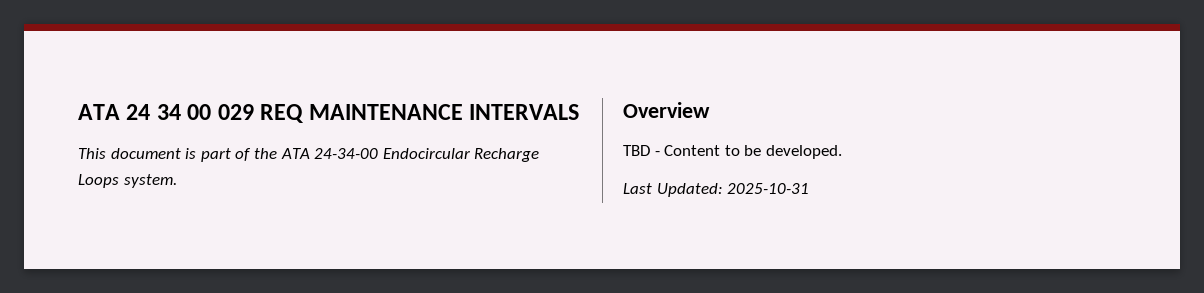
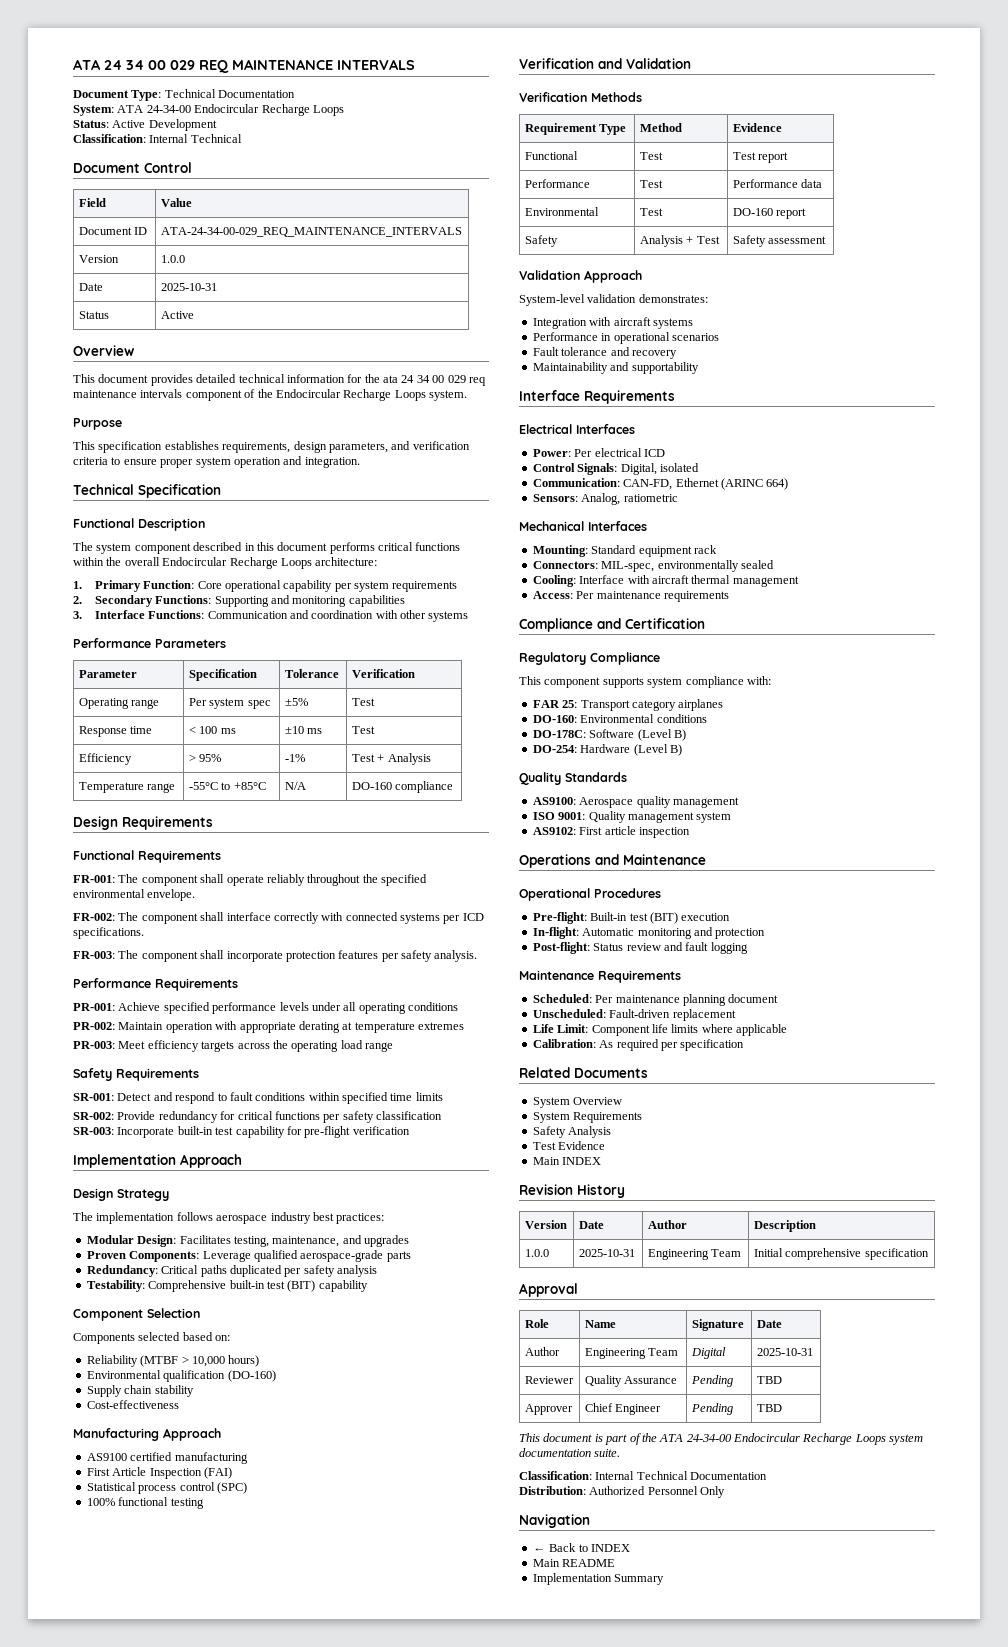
(580, 112) none -> [73,89,296,101] [73,104,344,116] [73,119,217,131] [73,134,242,143] [73,162,192,173] [78,198,106,207] [160,198,192,207] [78,227,148,235] [160,227,462,237] [78,255,119,263] [160,255,185,263] [78,283,103,291] [160,283,217,291] [78,311,109,319] [160,311,194,319] [73,345,134,356] [73,374,486,386] [73,389,467,401] [73,418,122,430] [73,441,470,453] [73,456,360,468] [73,484,221,498] [73,518,205,531] [73,542,461,554] [73,557,378,569] [73,580,458,592] [73,595,405,607] [73,610,469,622] [73,638,226,648] [78,670,137,678] [188,669,257,681] [284,669,339,678] [351,669,415,678] [78,698,160,709] [188,698,271,709] [284,698,308,706] [351,698,375,706] [78,726,153,737] [188,726,236,734] [284,726,323,734] [351,726,375,734] [78,753,132,765] [188,754,222,762] [284,754,305,762] [351,753,431,765] [78,782,176,793] [188,782,266,790] [284,782,306,790] [351,781,454,793] [73,816,213,830] [73,850,221,863] [73,874,427,886] [73,889,196,901] [73,912,484,924] [73,927,144,939] [73,950,478,962] [73,978,238,991] [73,1002,458,1014] [73,1021,464,1033] [73,1040,393,1052] [73,1068,199,1081] [73,1092,443,1104] [73,1111,442,1123] [73,1126,410,1138] [73,1154,242,1168] [73,1188,169,1201] [73,1212,385,1224] [86,1235,409,1247] [86,1250,411,1262] [86,1265,377,1277] [86,1280,368,1292] [73,1308,200,1321] [73,1332,231,1344] [86,1355,260,1367] [86,1370,276,1382] [86,1385,194,1397] [86,1400,179,1409] [73,1428,221,1441] [86,1452,248,1464] [86,1467,232,1479] [86,1482,247,1494] [86,1497,204,1509] [519,58,691,69] [519,92,642,102] [524,123,627,135] [639,123,682,132] [732,123,782,132] [524,151,578,160] [639,152,663,160] [732,152,789,163] [524,179,590,188] [639,180,663,188] [732,179,823,188] [524,207,599,216] [639,208,663,216] [732,208,807,219] [524,235,558,247] [639,235,720,247] [732,235,827,247] [519,270,642,283] [519,294,708,306] [532,317,693,329] [532,332,719,344] [532,347,677,359] [532,362,699,374] [519,390,675,404] [519,424,635,434] [532,448,665,457] [532,463,699,475] [532,478,789,490] [532,493,678,505] [519,521,647,531] [532,545,717,557] [532,560,774,572] [532,575,799,587] [532,591,729,602] [519,618,705,632] [519,652,660,665] [519,676,771,688] [532,699,724,711] [532,714,707,723] [532,729,686,741] [532,744,682,756] [519,772,627,785] [532,796,739,808] [532,811,732,823] [532,826,690,838] [519,854,706,868] [519,888,661,901] [532,912,731,924] [532,927,766,939] [532,942,748,954] [519,970,681,983] [532,994,779,1006] [532,1009,736,1021] [532,1024,787,1036] [532,1039,745,1051] [519,1067,648,1078] [532,1097,623,1108] [532,1112,643,1123] [532,1126,612,1138] [532,1141,606,1150] [532,1157,602,1165] [519,1184,625,1198] [524,1220,567,1229] [578,1221,604,1229] [647,1220,687,1229] [753,1220,816,1232] [524,1249,549,1257] [578,1249,635,1257] [647,1249,742,1260] [753,1248,929,1260] [519,1283,578,1297] [524,1319,549,1328] [584,1320,616,1328] [691,1319,744,1331] [756,1320,782,1328] [524,1347,560,1356] [584,1348,679,1359] [690,1347,726,1359] [756,1348,813,1356] [524,1376,574,1384] [584,1375,678,1387] [690,1375,733,1387] [756,1376,782,1384] [524,1404,573,1415] [584,1403,662,1415] [690,1403,733,1415] [756,1404,782,1412] // Document Type: Technical Documentation // System: ATA 24-34-00 Endocircular Recharge Loops // Status: Active Development // Classification: Internal Technical // Document Control // Field | Value // Document ID | ATA-24-34-00-029_REQ_MAINTENANCE_INTERVALS // Version | 1.0.0 // Date | 2025-10-31 // Status | Active // Overview // This document provides detailed technical information for the ata 24 34 00 029 req maintenance intervals component of the Endocircular Recharge Loops system. // Purpose // This specification establishes requirements, design parameters, and verification criteria to ensure proper system operation and integration. // Technical Specification // Functional Description // The system component described in this document performs critical functions within the overall Endocircular Recharge Loops architecture: // 1. Primary Function: Core operational capability per system requirements // 2. Secondary Functions: Supporting and monitoring capabilities // 3. Interface Functions: Communication and coordination with other systems // Performance Parameters // Parameter | Specification | Tolerance | Verification // Operating range | Per system spec | ±5% | Test // Response time | < 100 ms | ±10 ms | Test // Efficiency | > 95% | -1% | Test + Analysis // Temperature range | -55°C to +85°C | N/A | DO-160 compliance // Design Requirements // Functional Requirements // FR-001: The component shall operate reliably throughout the specified environmental envelope. // FR-002: The component shall interface correctly with connected systems per ICD specifications. // FR-003: The component shall incorporate protection features per safety analysis. // Performance Requirements // PR-001: Achieve specified performance levels under all operating conditions // PR-002: Maintain operation with appropriate derating at temperature extremes // PR-003: Meet efficiency targets across the operating load range // Safety Requirements // SR-001: Detect and respond to fault conditions within specified time limits // SR-002: Provide redundancy for critical functions per safety classification // SR-003: Incorporate built-in test capability for pre-flight verification // Implementation Approach // Design Strategy // The implementation follows aerospace industry best practices: // Modular Design: Facilitates testing, maintenance, and upgrades // Proven Components: Leverage qualified aerospace-grade parts // Redundancy: Critical paths duplicated per safety analysis // Testability: Comprehensive built-in test (BIT) capability // Component Selection // Components selected based on: // Reliability (MTBF > 10,000 hours) // Environmental qualification (DO-160) // Supply chain stability // Cost-effectiveness // Manufacturing Approach // AS9100 certified manufacturing // First Article Inspection (FAI) // Statistical process control (SPC) // 100% functional testing // Verification and Validation // Verification Methods // Requirement Type | Method | Evidence // Functional | Test | Test report // Performance | Test | Performance data // Environmental | Test | DO-160 report // Safety | Analysis + Test | Safety assessment // Validation Approach // System-level validation demonstrates: // Integration with aircraft systems // Performance in operational scenarios // Fault tolerance and recovery // Maintainability and supportability // Interface Requirements // Electrical Interfaces // Power: Per electrical ICD // Control Signals: Digital, isolated // Communication: CAN-FD, Ethernet (ARINC 664) // Sensors: Analog, ratiometric // Mechanical Interfaces // Mounting: Standard equipment rack // Connectors: MIL-spec, environmentally sealed // Cooling: Interface with aircraft thermal management // Access: Per maintenance requirements // Compliance and Certification // Regulatory Compliance // This component supports system compliance with: // FAR 25: Transport category airplanes // DO-160: Environmental conditions // DO-178C: Software (Level B) // DO-254: Hardware (Level B) // Quality Standards // AS9100: Aerospace quality management // ISO 9001: Quality management system // AS9102: First article inspection // Operations and Maintenance // Operational Procedures // Pre-flight: Built-in test (BIT) execution // In-flight: Automatic monitoring and protection // Post-flight: Status review and fault logging // Maintenance Requirements // Scheduled: Per maintenance planning document // Unscheduled: Fault-driven replacement // Life Limit: Component life limits where applicable // Calibration: As required per specification // Related Documents // System Overview // System Requirements // Safety Analysis // Test Evidence // Main INDEX // Revision History // Version | Date | Author | Description // 1.0.0 | 2025-10-31 | Engineering Team | Initial comprehensive specification // Approval // Role | Name | Signature | Date // Author | Engineering Team | Digital | 2025-10-31 // Reviewer | Quality Assurance | Pending | TBD // Approver | Chief Engineer | Pending | TBD
[123,174,177,188] [623,102,710,118] [623,145,842,159] [623,183,810,197] system. // Overview // TBD - Content to be developed. // Last Updated: 2025-10-31 -> [889,1434,924,1445] [519,1448,621,1457] [519,1471,768,1480] [519,1486,726,1498] [519,1514,590,1528] [532,1543,630,1552] [532,1559,616,1567] [532,1573,665,1585] system documentation suite. // Classification: Internal Technical Documentation // Distribution: Authorized Personnel Only // Navigation // ← Back to INDEX // Main README // Implementation Summary

